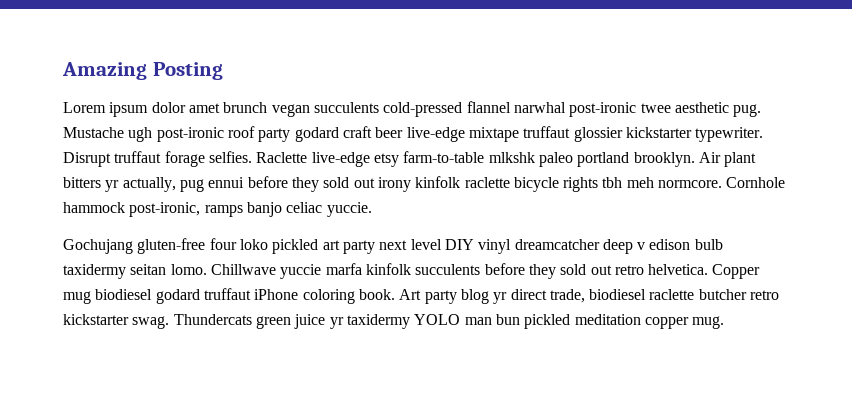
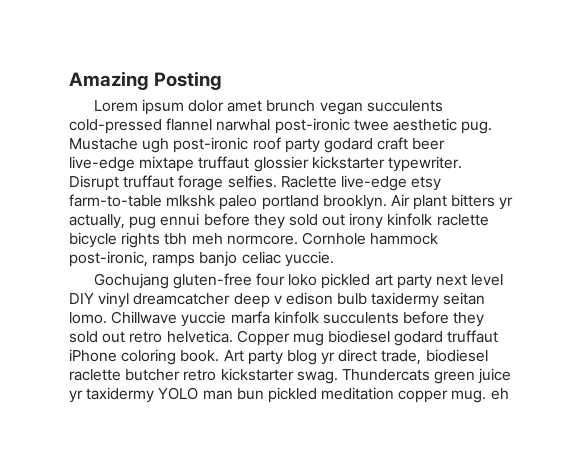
(725, 322) none -> [490,388,509,400] eh

